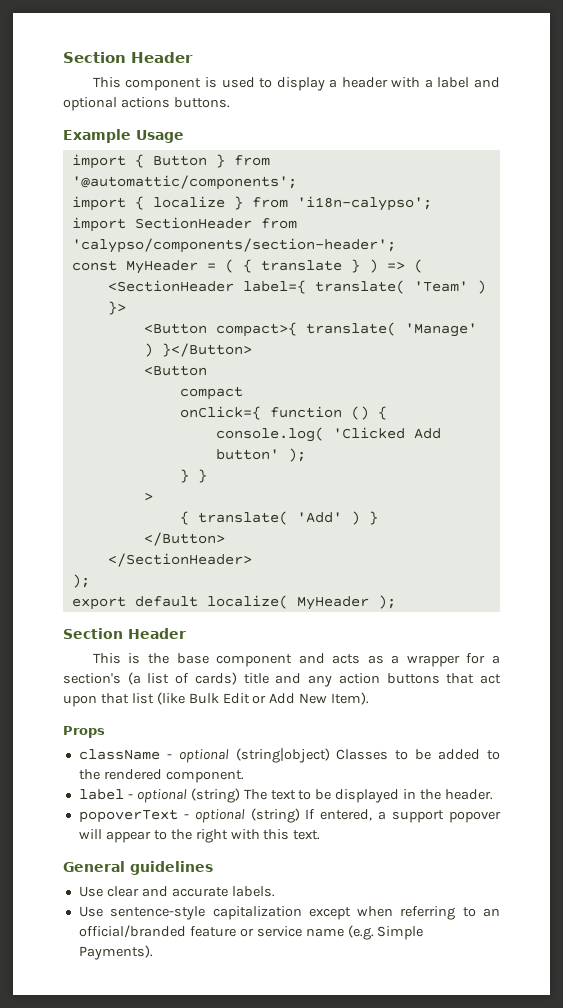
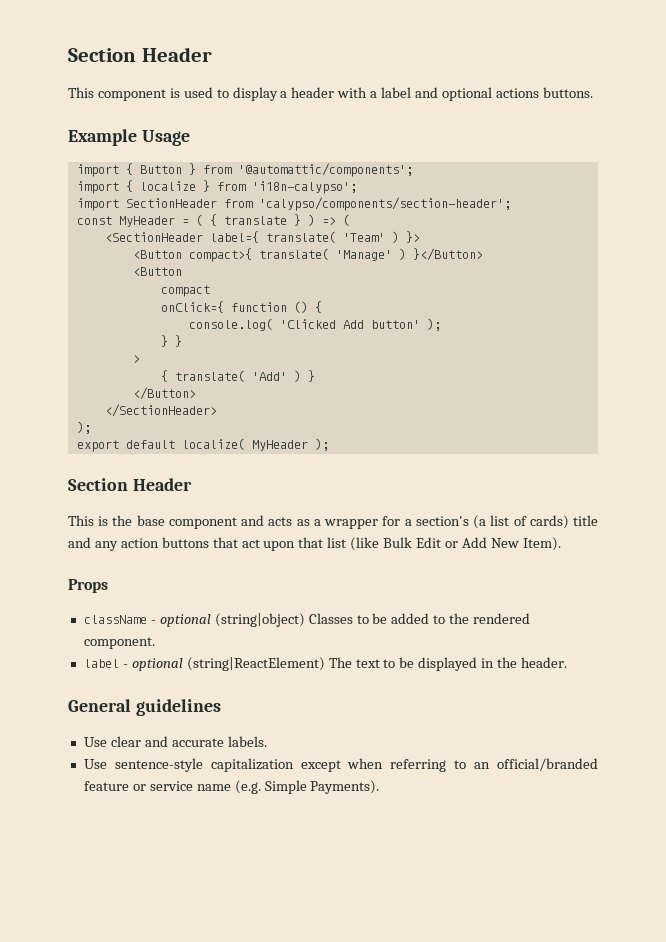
[190,788,240,803] (string) -> [186,657,325,671] (string|ReactElement)
[78,808,502,823] [78,829,321,843] // popoverText - optional (string) If entered, a support popover will appear to the right with this text. -> (568, 662) none

